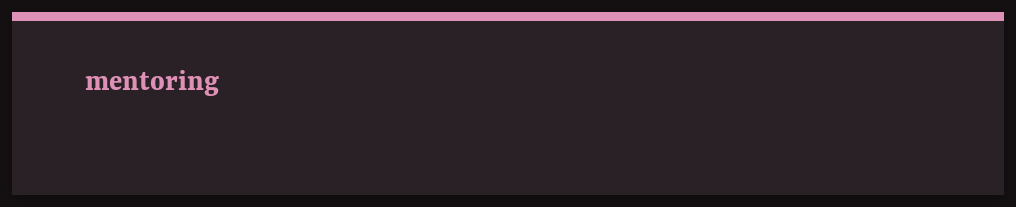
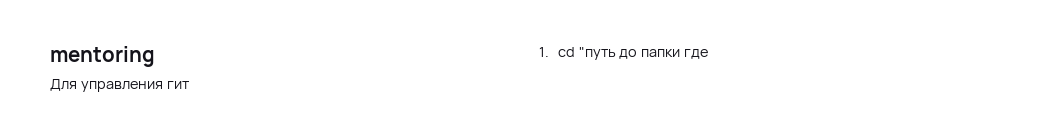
(219, 83) none -> [50,79,189,92] [539,47,709,60] // Для управления гит // 1. cd "путь до папки где

